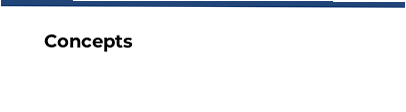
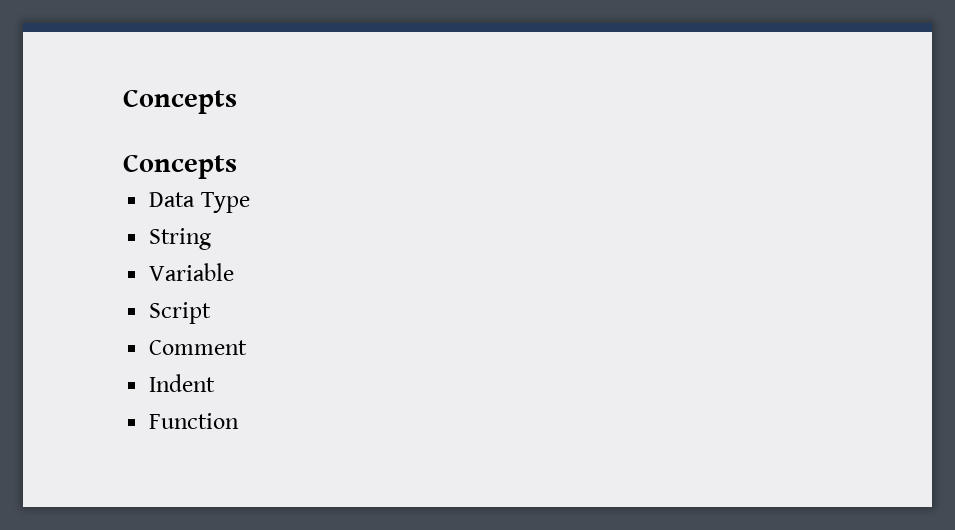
[44,34,134,52] Concepts -> [123,89,237,114] [123,154,237,179] [149,192,250,213] [149,228,212,250] [149,263,235,281] [149,302,212,324] [149,340,248,355] [149,374,216,392] [149,413,240,429] Concepts // Concepts // Data Type // String // Variable // Script // Comment // Indent // Function

